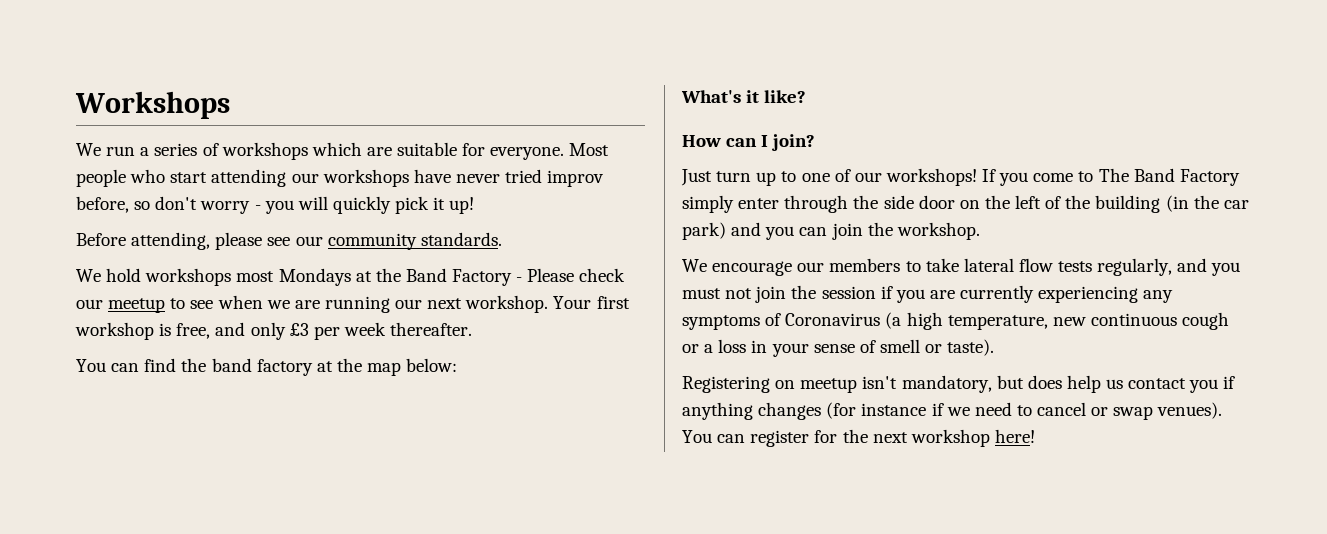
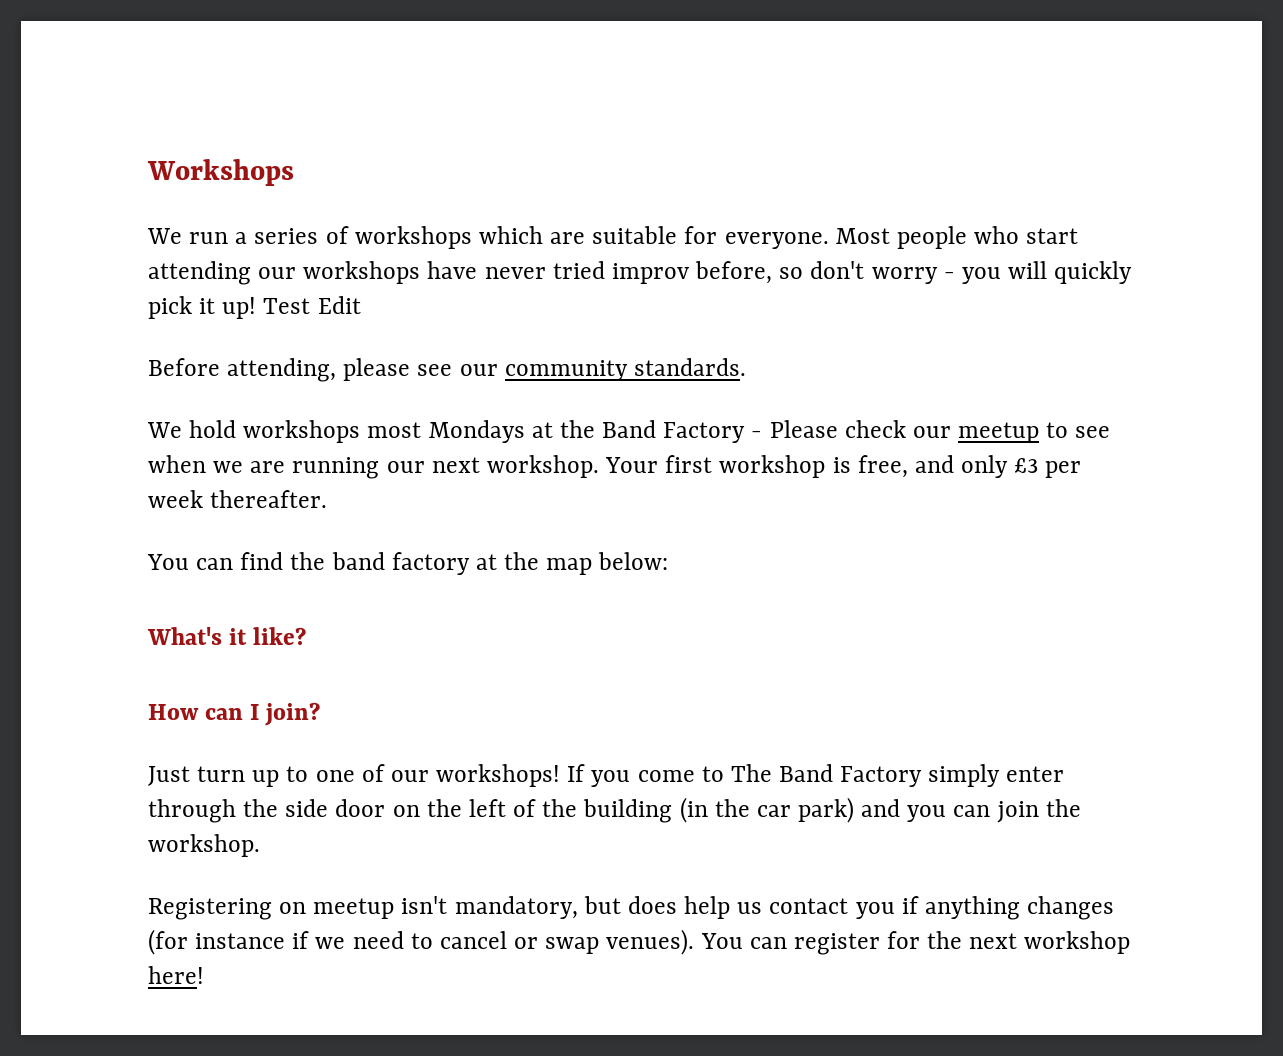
(475, 205) none -> [263,296,361,314] Test Edit
[682,258,1241,276] [682,285,1174,303] [682,312,1230,330] [682,339,995,357] // We encourage our members to take lateral flow tests regularly, and you must not join the session if you are currently experiencing any symptoms of Coronavirus (a high temperature, new continuous cough or a loss in your sense of smell or taste). -> (260, 845) none

